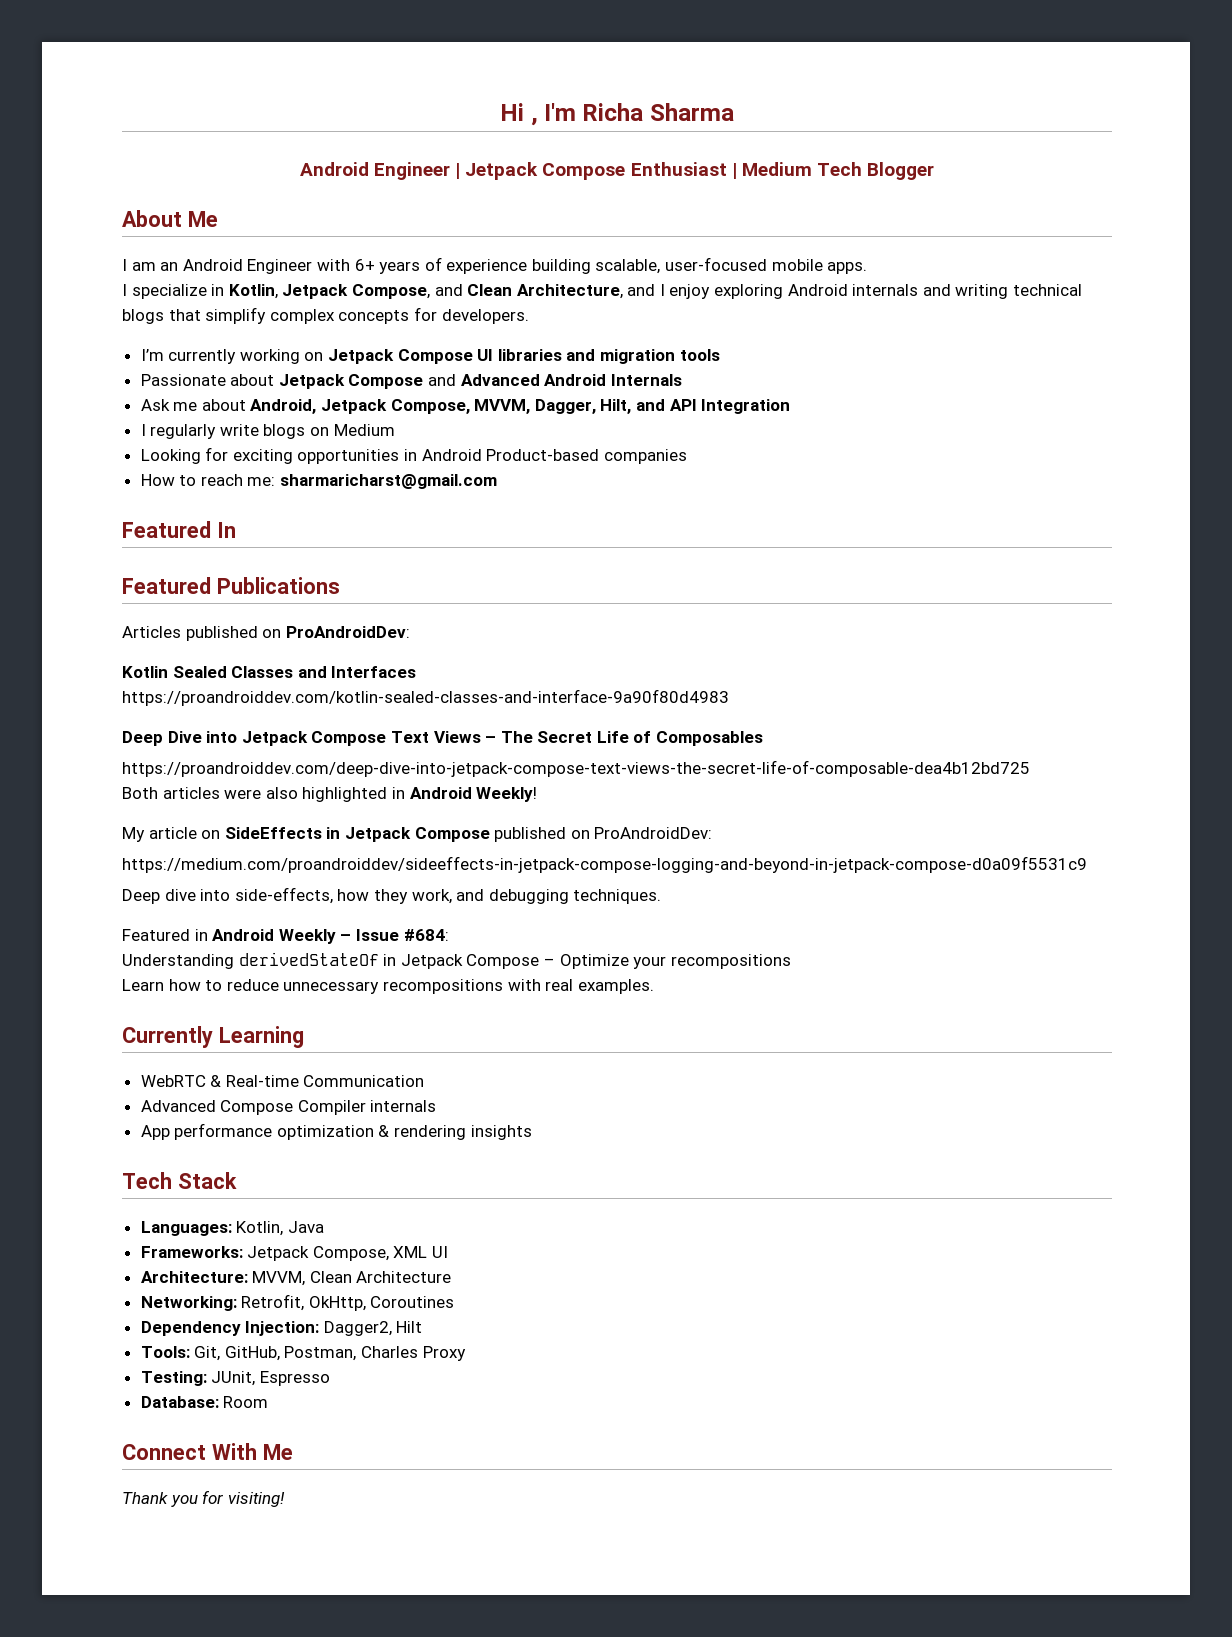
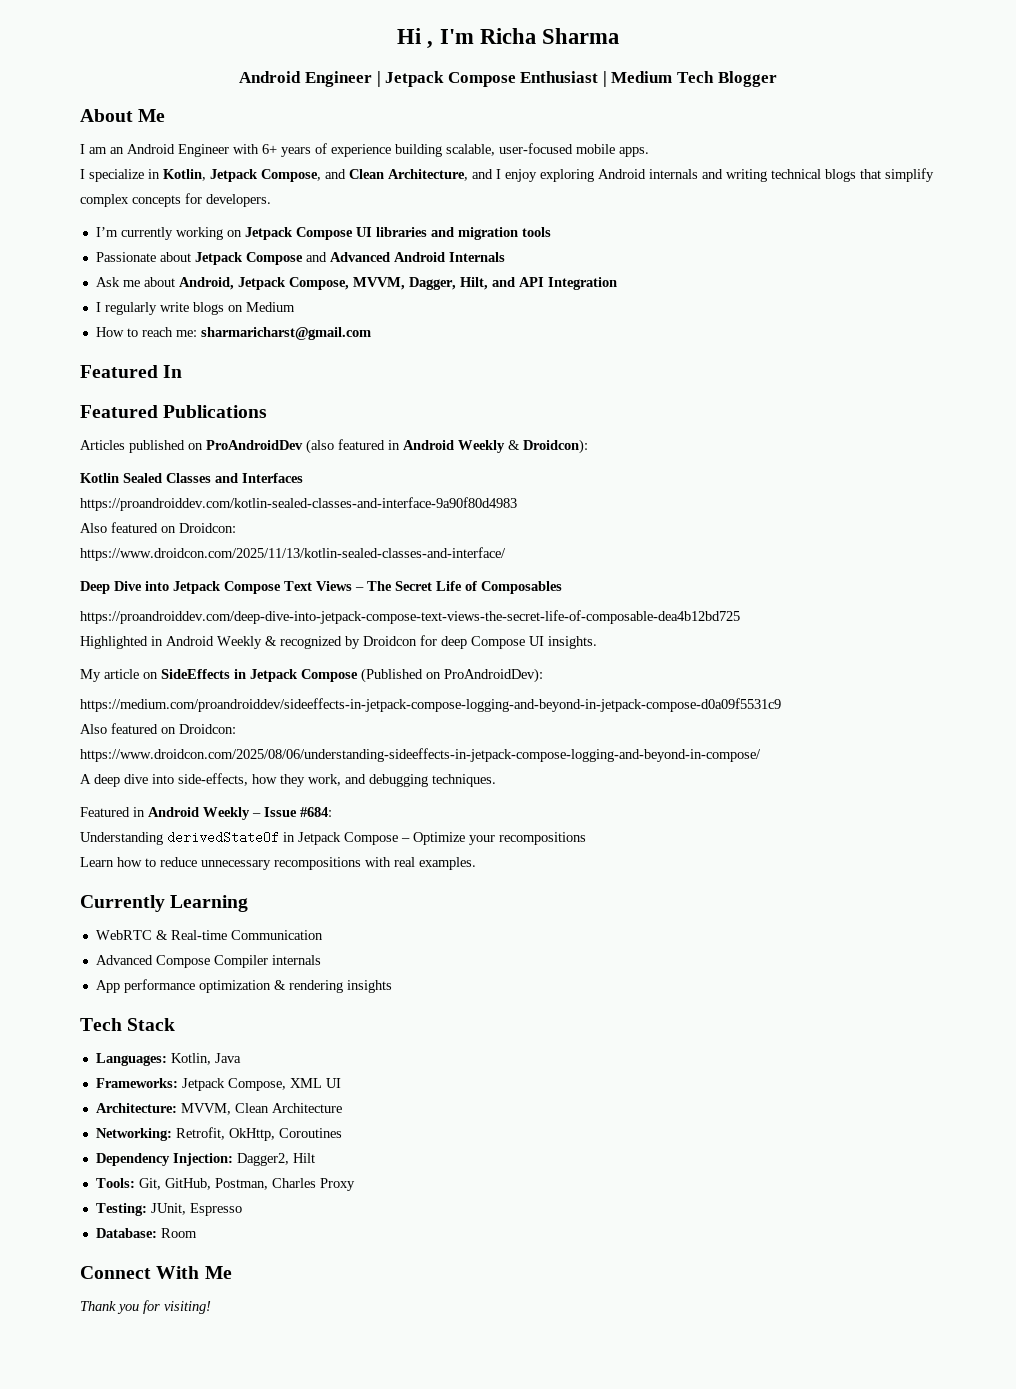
[140,447,687,464] // Looking for exciting opportunities in Android Product-based companies -> (295, 307) none
[285,626,410,638] ProAndroidDev: -> [206,439,588,454] ProAndroidDev (also featured in Android Weekly & Droidcon):
(729, 697) none -> [80,522,236,533] [80,547,506,561] // Also featured on Droidcon: // https://www.droidcon.com/2025/11/13/kotlin-sealed-classes-and-interface/
[122,787,538,802] Both articles were also highlighted in Android Weekly! -> [80,635,597,649] Highlighted in Android Weekly & recognized by Droidcon for deep Compose UI insights.
[494,827,713,842] [122,856,1087,873] [122,889,160,904] published on ProAndroidDev: // https://medium.com/proandroiddev/sideeffects-in-jetpack-compose-logging-and-beyond-in-jetpack-compose-d0a09f5531c9 // Deep -> [361,668,543,683] [80,698,781,712] [80,723,236,734] [80,748,761,762] [80,774,120,787] (Published on ProAndroidDev): // https://medium.com/proandroiddev/sideeffects-in-jetpack-compose-logging-and-beyond-in-jetpack-compose-d0a09f5531c9 // Also featured on Droidcon: // https://www.droidcon.com/2025/08/06/understanding-sideeffects-in-jetpack-compose-logging-and-beyond-in-compose/ // A deep

